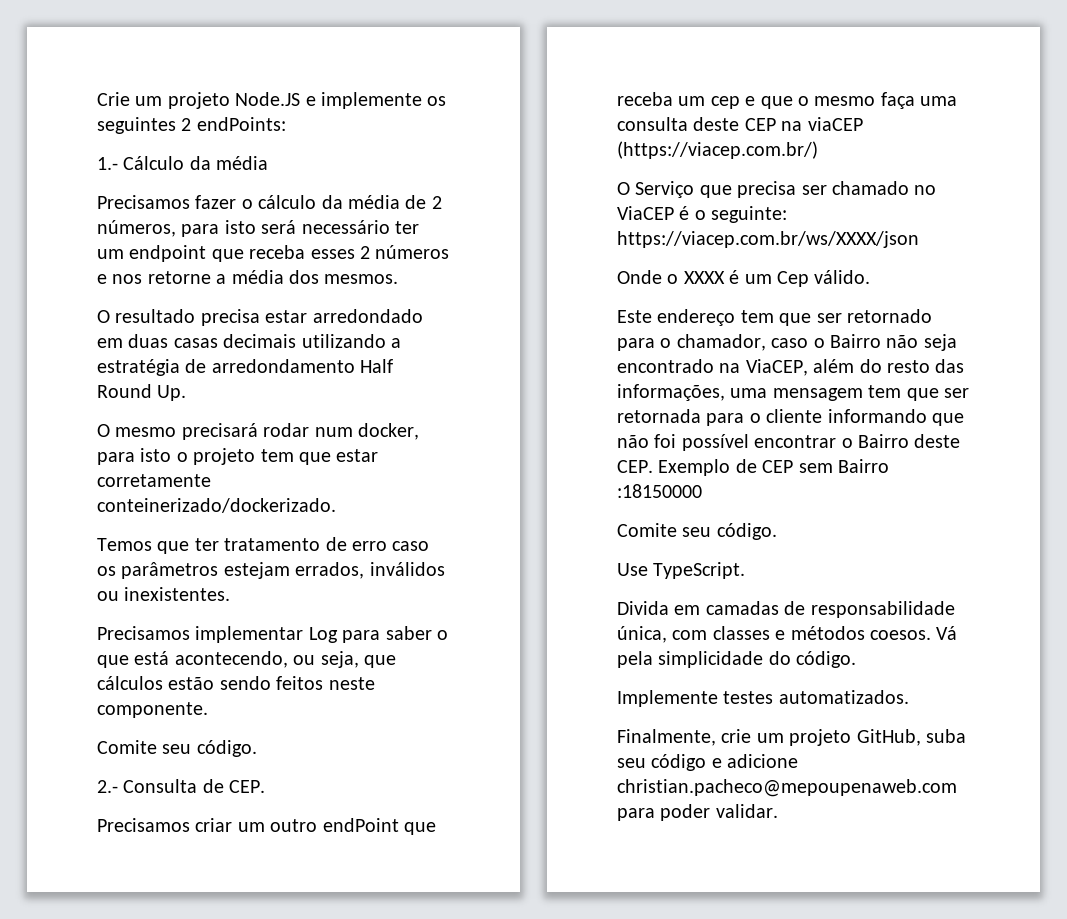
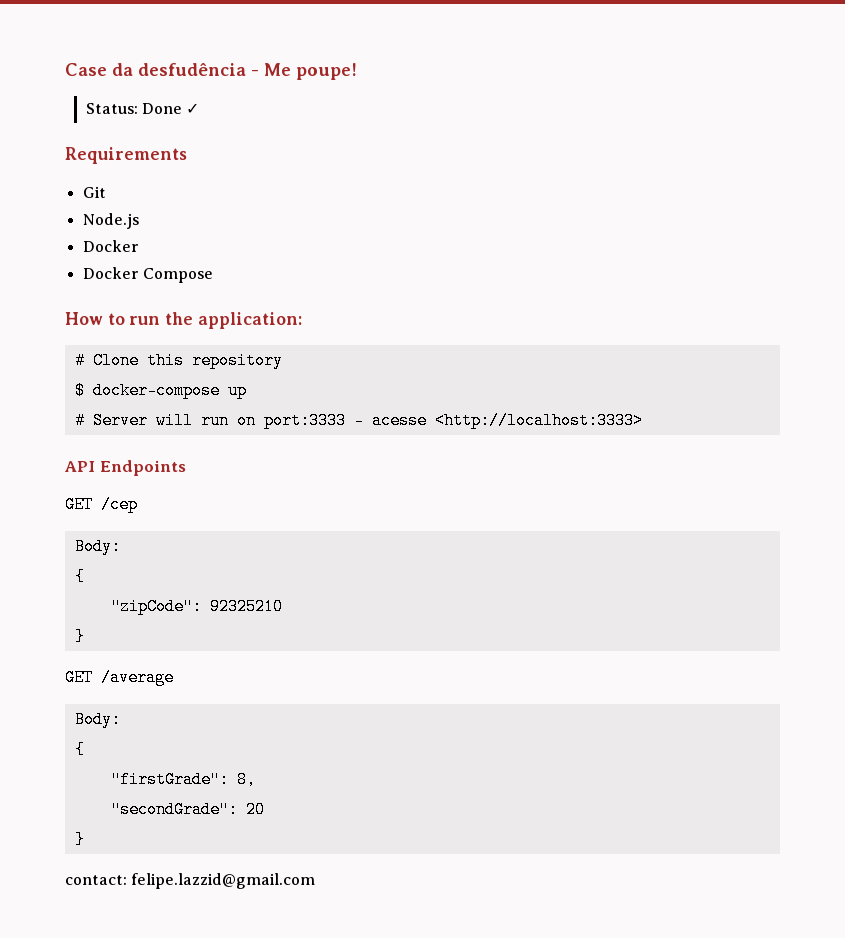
[97,92,447,109] [97,117,286,134] [97,156,269,170] [97,195,442,209] [97,220,419,237] [97,245,450,262] [97,270,399,284] [97,309,423,326] [97,334,401,348] [97,359,394,376] [97,384,187,401] [97,423,419,440] [97,448,379,465] [97,474,211,487] [97,498,336,513] [97,537,430,554] [97,562,445,579] [97,587,231,601] [97,626,448,643] [97,651,396,668] [97,676,375,690] [97,702,208,718] [97,740,257,757] [97,779,266,793] [97,818,436,835] [617,92,958,109] [617,117,863,131] [617,141,818,159] [617,181,937,198] [617,206,788,223] [617,231,919,248] [617,270,871,287] [617,309,932,326] [617,334,957,351] [617,359,965,376] [617,384,969,401] [617,409,964,426] [617,434,961,451] [617,459,889,476] [617,484,702,498] [617,523,777,540] [617,562,746,579] [617,601,955,618] [617,626,958,643] [617,651,857,668] [617,690,909,707] [617,729,966,746] [617,754,799,771] [617,779,957,797] [617,804,778,821] Crie um projeto Node.JS e implemente os seguintes 2 endPoints: // 1.- Cálculo da média // Precisamos fazer o cálculo da média de 2 números, para isto será necessário ter um endpoint que receba esses 2 números e nos retorne a média dos mesmos. // O resultado precisa estar arredondado em duas casas decimais utilizando a estratégia de arredondamento Half Round Up. // O mesmo precisará rodar num docker, para isto o projeto tem que estar corretamente conteinerizado/dockerizado. // Temos que ter tratamento de erro caso os parâmetros estejam errados, inválidos ou inexistentes. // Precisamos implementar Log para saber o que está acontecendo, ou seja, que cálculos estão sendo feitos neste componente. // Comite seu código. // 2.- Consulta de CEP. // Precisamos criar um outro endPoint que receba um cep e que o mesmo faça uma consulta deste CEP na viaCEP (https://viacep.com.br/) // O Serviço que precisa ser chamado no ViaCEP é o seguinte: https://viacep.com.br/ws/XXXX/json // Onde o XXXX é um Cep válido. // Este endereço tem que ser retornado para o chamador, caso o Bairro não seja encontrado na ViaCEP, além do resto das informações, uma mensagem tem que ser retornada para o cliente informando que não foi possível encontrar o Bairro deste CEP. Exemplo de CEP sem Bairro :18150000 // Comite seu código. // Use TypeScript. // Divida em camadas de responsabilidade única, com classes e métodos coesos. Vá pela simplicidade do código. // Implemente testes automatizados. // Finalmente, crie um projeto GitHub, suba seu código e adicione christian.pacheco@mepoupenaweb.com para poder validar. -> [65,62,357,80] [85,103,200,114] [65,147,187,164] [82,186,106,198] [82,213,139,229] [82,240,139,252] [82,267,213,283] [65,312,302,329] [74,352,283,369] [74,382,247,399] [74,412,643,429] [64,460,186,476] [65,496,138,513] [74,538,121,555] [74,568,85,585] [110,598,283,615] [74,628,85,645] [65,669,174,686] [74,711,121,728] [74,741,85,758] [110,771,256,788] [110,801,265,818] [74,831,85,848] [65,873,316,889] Case da desfudência - Me poupe! // Status: Done ✓ // Requirements // Git // Node.js // Docker // Docker Compose // How to run the application: // # Clone this repository // $ docker-compose up // # Server will run on port:3333 - acesse <http://localhost:3333> // API Endpoints // GET /cep // Body: // { // "zipCode": 92325210 // } // GET /average // Body: // { // "firstGrade": 8, // "secondGrade": 20 // } // contact: felipe.lazzid@gmail.com

